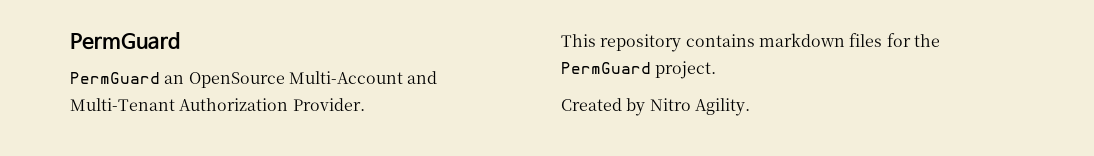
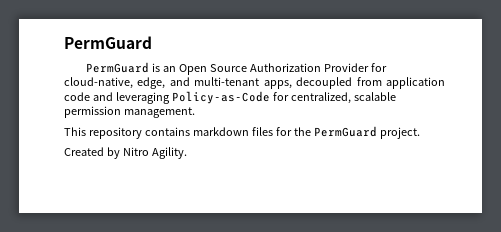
[164,71,438,88] [70,98,365,111] an OpenSource Multi-Account and Multi-Tenant Authorization Provider. -> [151,63,387,75] [64,77,446,89] [64,91,396,104] [64,106,195,118] is an Open Source Authorization Provider for cloud-native, edge, and multi-tenant apps, decoupled from application code and leveraging Policy-as-Code for centralized, scalable permission management.

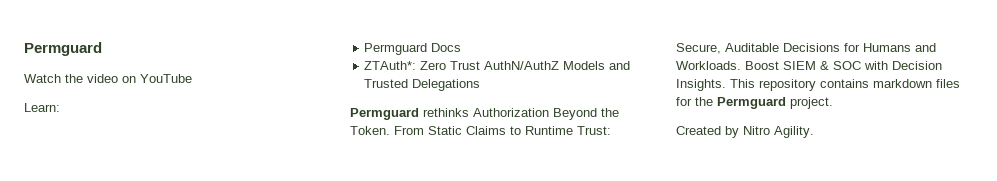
[64,36,152,49] [85,62,387,75] [64,77,446,89] [64,91,396,104] [64,106,195,118] PermGuard // PermGuard is an Open Source Authorization Provider for cloud-native, edge, and multi-tenant apps, decoupled from application code and leveraging Policy-as-Code for centralized, scalable permission management. // -> [24,42,102,56] [24,74,192,83] [24,103,60,112] [364,43,462,55] [364,61,631,70] [364,79,481,91] [350,108,619,120] [350,126,611,135] [676,43,936,54] [676,61,942,70] [676,79,726,91] Permguard // Watch the video on YouTube // Learn: // Permguard Docs // ZTAuth*: Zero Trust AuthN/AuthZ Models and Trusted Delegations // Permguard rethinks Authorization Beyond the Token. From Static Claims to Runtime Trust: Secure, Auditable Decisions for Humans and Workloads. Boost SIEM & SOC with Decision Insights.
[313,126,377,137] PermGuard -> [717,97,786,109] Permguard

